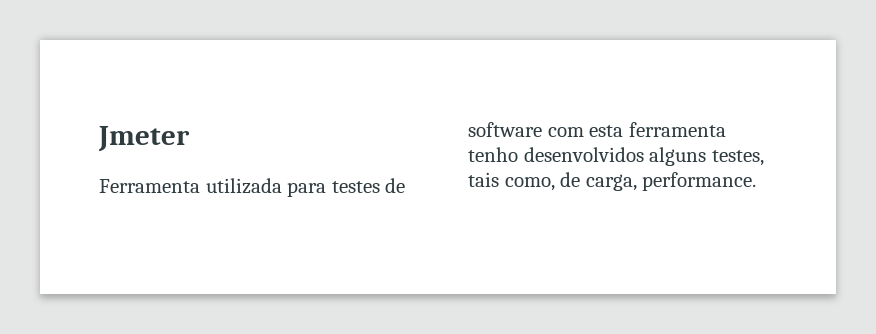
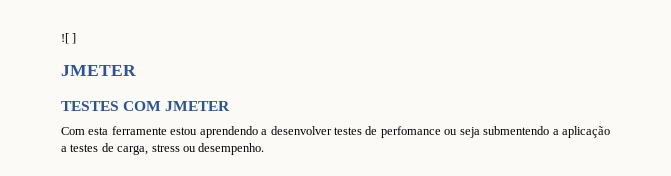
[98,126,190,152] [99,178,406,197] [468,122,726,137] [468,147,764,166] [468,172,757,191] Jmeter // Ferramenta utilizada para testes de software com esta ferramenta tenho desenvolvidos alguns testes, tais como, de carga, performance. -> [61,33,77,44] [61,65,136,76] [61,101,231,111] [61,126,611,138] [61,143,265,155] ![ ] // JMETER // TESTES COM JMETER // Com esta ferramente estou aprendendo a desenvolver testes de perfomance ou seja submentendo a aplicação a testes de carga, stress ou desempenho.

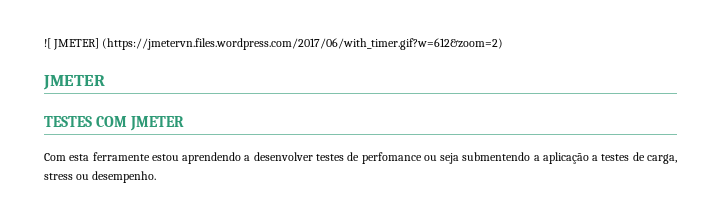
[72,33,77,44] ] -> [53,38,504,50] JMETER] (https://jmetervn.files.wordpress.com/2017/06/with_timer.gif?w=612&zoom=2)

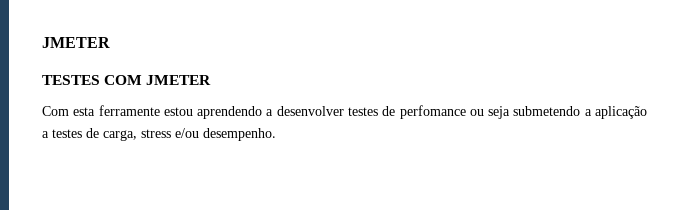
[44,38,504,50] ![ JMETER] (https://jmetervn.files.wordpress.com/2017/06/with_timer.gif?w=612&zoom=2) // -> (42, 42) none
[462,152,531,161] submentendo -> [513,106,581,116] submetendo
[76,174,90,180] ou -> [175,128,199,138] e/ou

